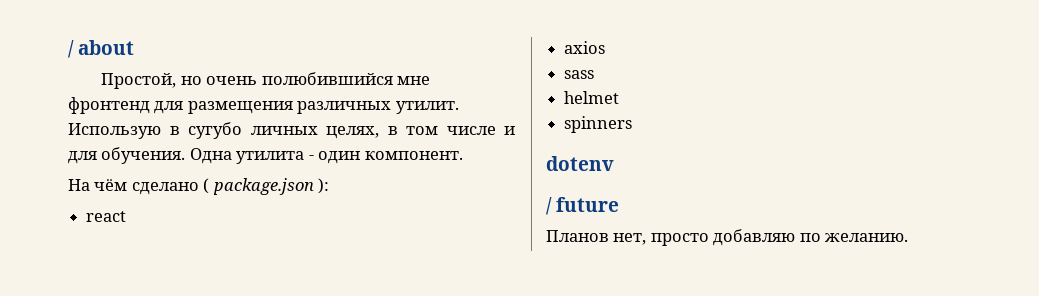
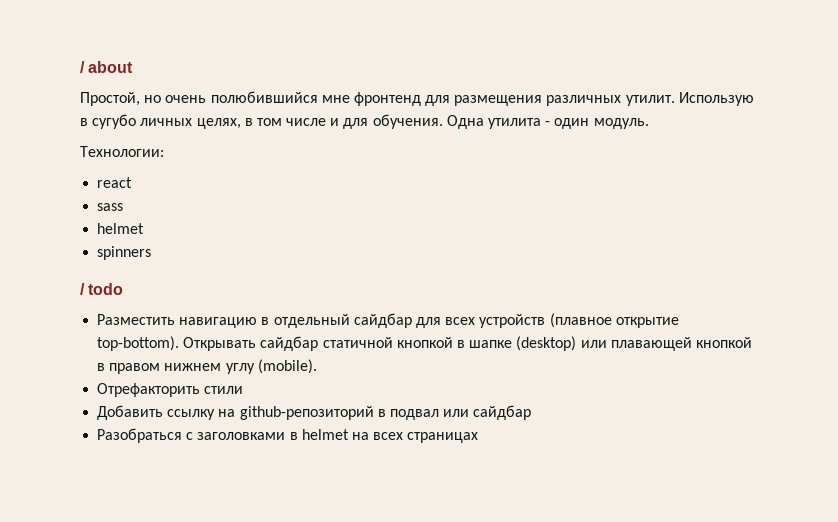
[364,151,463,160] [68,178,330,195] компонент. // На чём сделано ( package.json ): -> [593,118,649,129] [80,146,164,157] модуль. // Технологии:
[564,41,606,54] // axios -> (133, 182) none
[546,156,614,171] [546,197,620,215] [546,229,909,246] dotenv // / future // Планов нет, просто добавляю по желанию. -> [80,283,124,295] [97,313,679,328] [97,336,752,351] [97,359,317,374] [97,383,244,397] [97,405,532,420] [97,428,479,443] / todo // Разместить навигацию в отдельный сайдбар для всех устройств (плавное открытие top-bottom). Открывать сайдбар статичной кнопкой в шапке (desktop) или плавающей кнопкой в правом нижнем углу (mobile). // Отрефакторить стили // Добавить ссылку на github-репозиторий в подвал или сайдбар // Разобраться с заголовками в helmet на всех страницах

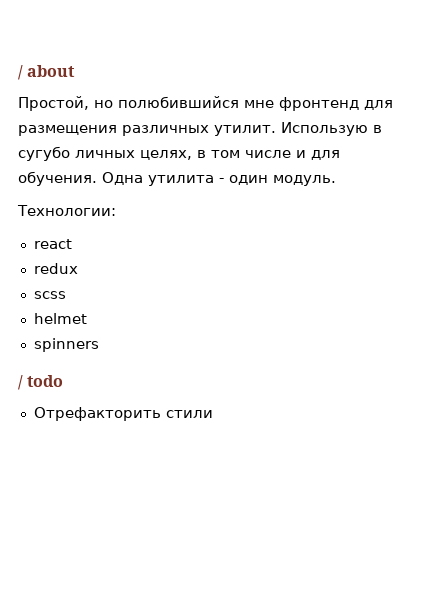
[165,95,207,103] очень -> (113, 104) none
[97,203,124,211] sass -> [33,263,78,274] [33,291,66,299] redux // scss
[97,313,679,328] [97,336,752,351] [97,359,317,374] [97,383,244,397] [97,405,532,420] [97,428,479,443] Разместить навигацию в отдельный сайдбар для всех устройств (плавное открытие top-bottom). Открывать сайдбар статичной кнопкой в шапке (desktop) или плавающей кнопкой в правом нижнем углу (mobile). // Отрефакторить стили // Добавить ссылку на github-репозиторий в подвал или сайдбар // Разобраться с заголовками в helmet на всех страницах -> [33,407,213,421] Отрефакторить стили

